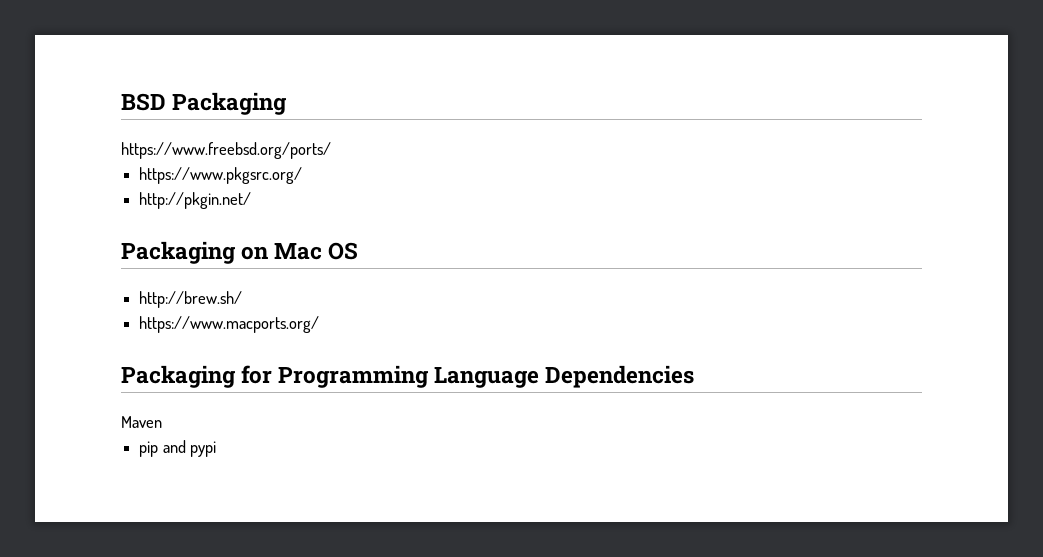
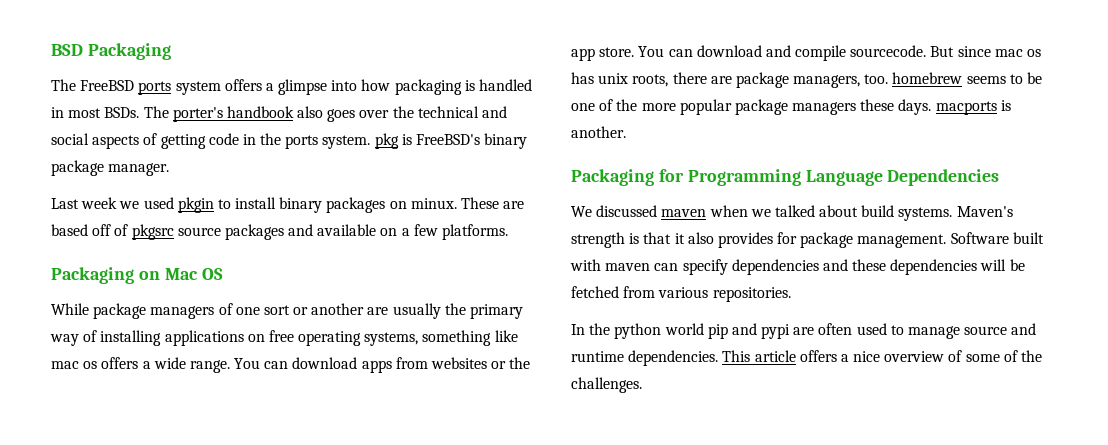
[121,142,331,159] [139,167,303,184] [139,192,252,209] [121,241,359,264] [139,291,243,308] [139,316,320,333] https://www.freebsd.org/ports/ // https://www.pkgsrc.org/ // http://pkgin.net/ // Packaging on Mac OS // http://brew.sh/ // https://www.macports.org/ -> [51,79,533,95] [51,106,508,122] [51,133,528,149] [51,160,170,176] [51,197,525,213] [51,224,509,240] [51,267,223,284] [51,303,524,319] [50,330,518,346] [51,357,531,373] [571,45,1042,61] [571,72,1043,88] [571,99,1011,115] [571,126,626,138] The FreeBSD ports system offers a glimpse into how packaging is handled in most BSDs. The porter's handbook also goes over the technical and social aspects of getting code in the ports system. pkg is FreeBSD's binary package manager. // Last week we used pkgin to install binary packages on minux. These are based off of pkgsrc source packages and available on a few platforms. // Packaging on Mac OS // While package managers of one sort or another are usually the primary way of installing applications on free operating systems, something like mac os offers a wide range. You can download apps from websites or the app store. You can download and compile sourcecode. But since mac os has unix roots, there are package managers, too. homebrew seems to be one of the more popular package managers these days. macports is another.
[121,416,162,428] [139,440,217,457] Maven // pip and pypi -> [571,205,1013,221] [571,232,1044,248] [570,259,1025,275] [571,286,791,302] [571,323,1037,339] [571,350,1043,366] [571,377,642,393] We discussed maven when we talked about build systems. Maven's strength is that it also provides for package management. Software built with maven can specify dependencies and these dependencies will be fetched from various repositories. // In the python world pip and pypi are often used to manage source and runtime dependencies. This article offers a nice overview of some of the challenges.

